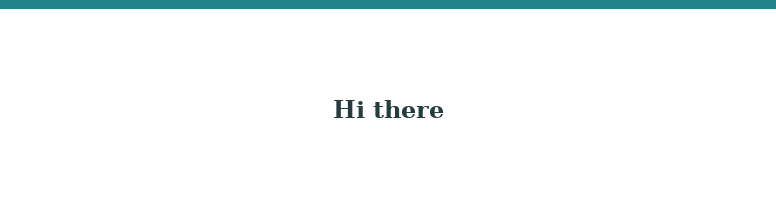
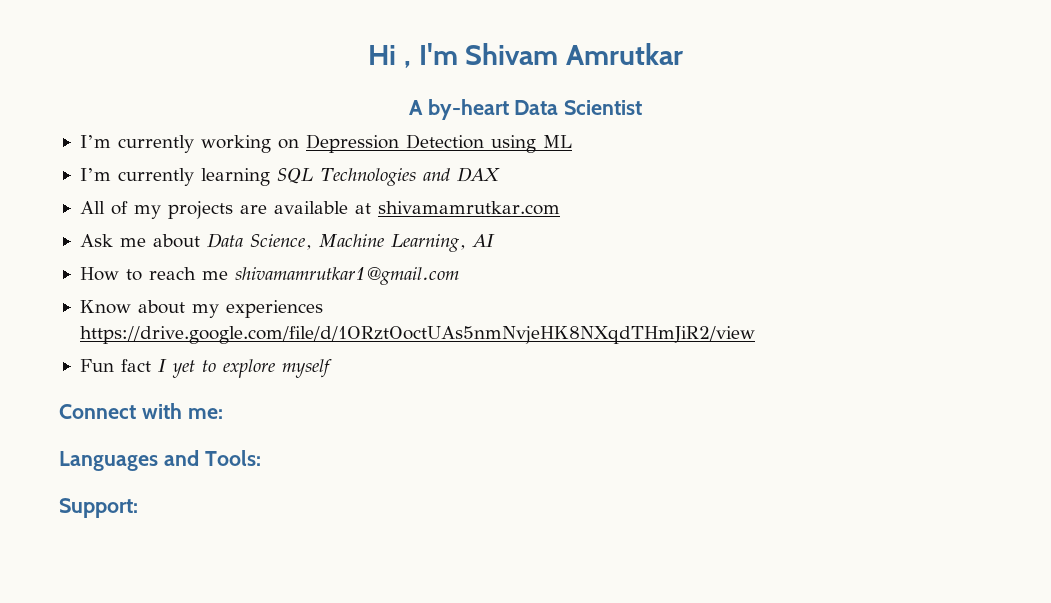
[372,100,444,118] there -> [403,43,684,68] [408,99,643,120] [79,134,572,153] [79,167,500,186] [79,201,560,219] [79,233,495,252] [79,267,459,285] [79,300,323,318] [79,326,755,344] [79,359,332,378] [59,403,223,419] [59,450,261,471] [59,498,138,518] , I'm Shivam Amrutkar // A by-heart Data Scientist // I’m currently working on Depression Detection using ML // I’m currently learning SQL Technologies and DAX // All of my projects are available at shivamamrutkar.com // Ask me about Data Science, Machine Learning, AI // How to reach me shivamamrutkar1@gmail.com // Know about my experiences https://drive.google.com/file/d/1ORztOoctUAs5nmNvjeHK8NXqdTHmJiR2/view // Fun fact I yet to explore myself // Connect with me: // Languages and Tools: // Support:

